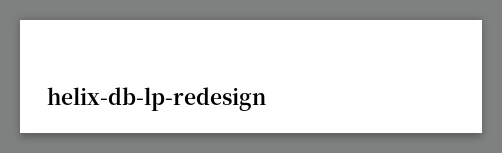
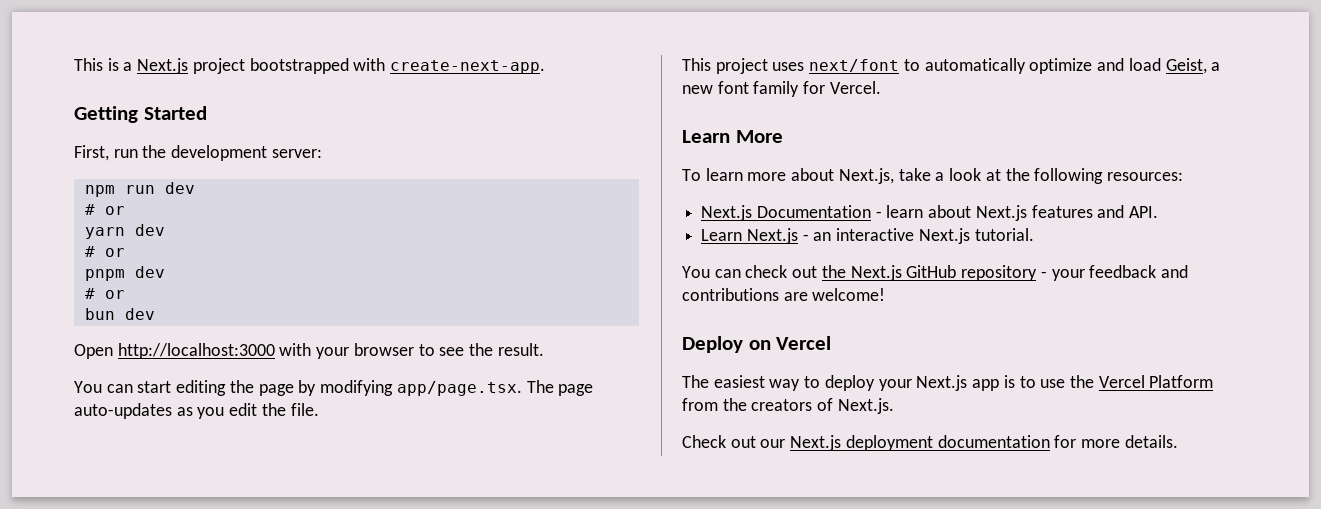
[47,87,266,111] helix-db-lp-redesign -> [74,58,546,74] [74,106,207,123] [74,145,322,161] [84,182,195,197] [84,204,125,215] [84,224,165,239] [84,246,125,257] [84,266,165,281] [84,288,125,299] [84,308,155,320] [74,343,544,359] [74,380,594,396] [74,403,319,419] [682,58,1221,74] [682,81,881,97] [682,130,783,143] [682,168,1183,184] [701,205,1159,221] [701,228,1034,244] [682,265,1188,281] [682,288,886,301] [682,336,832,353] [682,375,1214,391] [682,398,894,414] [682,435,1178,451] This is a Next.js project bootstrapped with create-next-app. // Getting Started // First, run the development server: // npm run dev // # or // yarn dev // # or // pnpm dev // # or // bun dev // Open http://localhost:3000 with your browser to see the result. // You can start editing the page by modifying app/page.tsx. The page auto-updates as you edit the file. // This project uses next/font to automatically optimize and load Geist, a new font family for Vercel. // Learn More // To learn more about Next.js, take a look at the following resources: // Next.js Documentation - learn about Next.js features and API. // Learn Next.js - an interactive Next.js tutorial. // You can check out the Next.js GitHub repository - your feedback and contributions are welcome! // Deploy on Vercel // The easiest way to deploy your Next.js app is to use the Vercel Platform from the creators of Next.js. // Check out our Next.js deployment documentation for more details.

